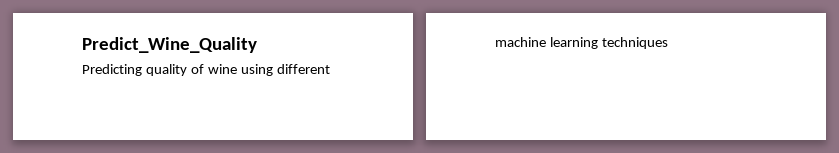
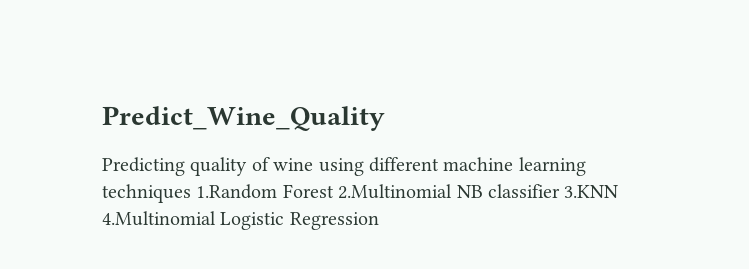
(668, 43) none -> [196,184,619,199] [102,211,379,230] 1.Random Forest 2.Multinomial NB classifier 3.KNN 4.Multinomial Logistic Regression

